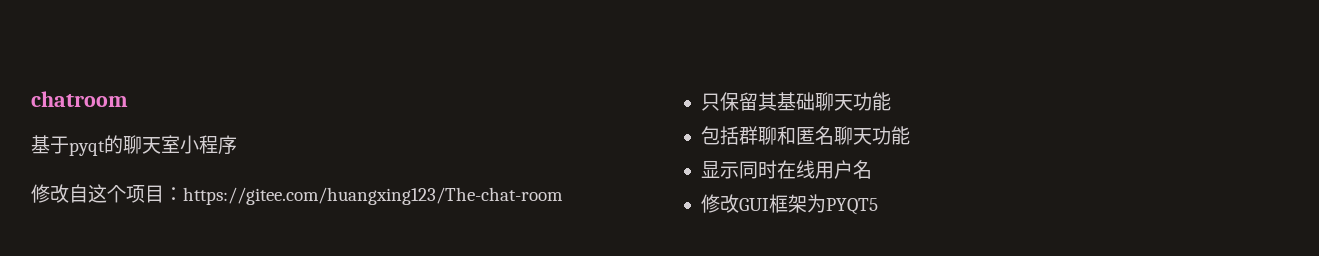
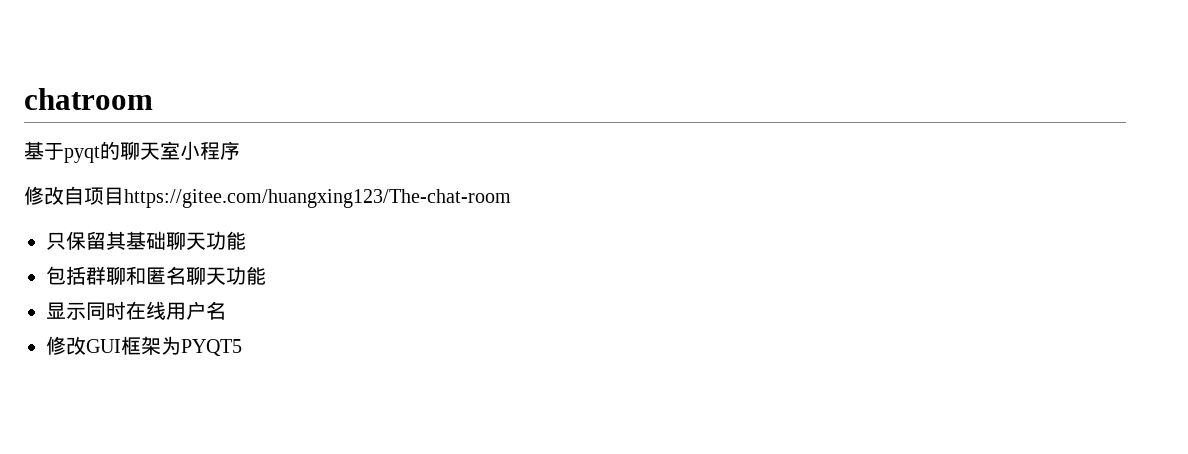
[88,184,183,203] 这个项目： -> [84,187,124,205] 项目

